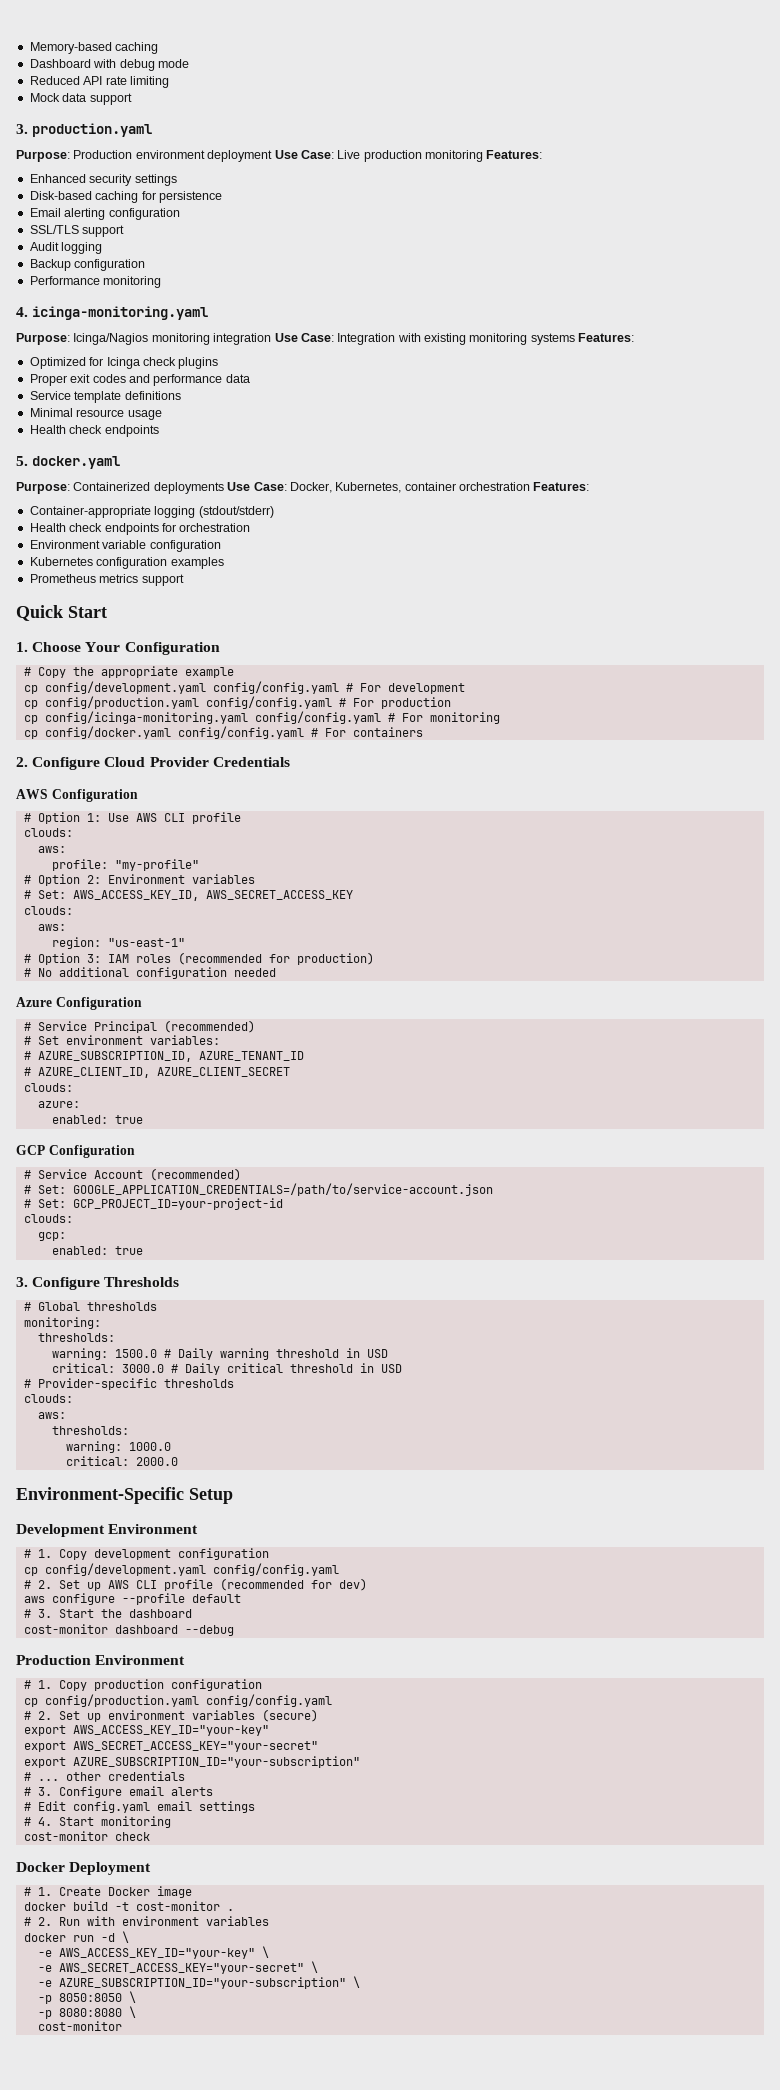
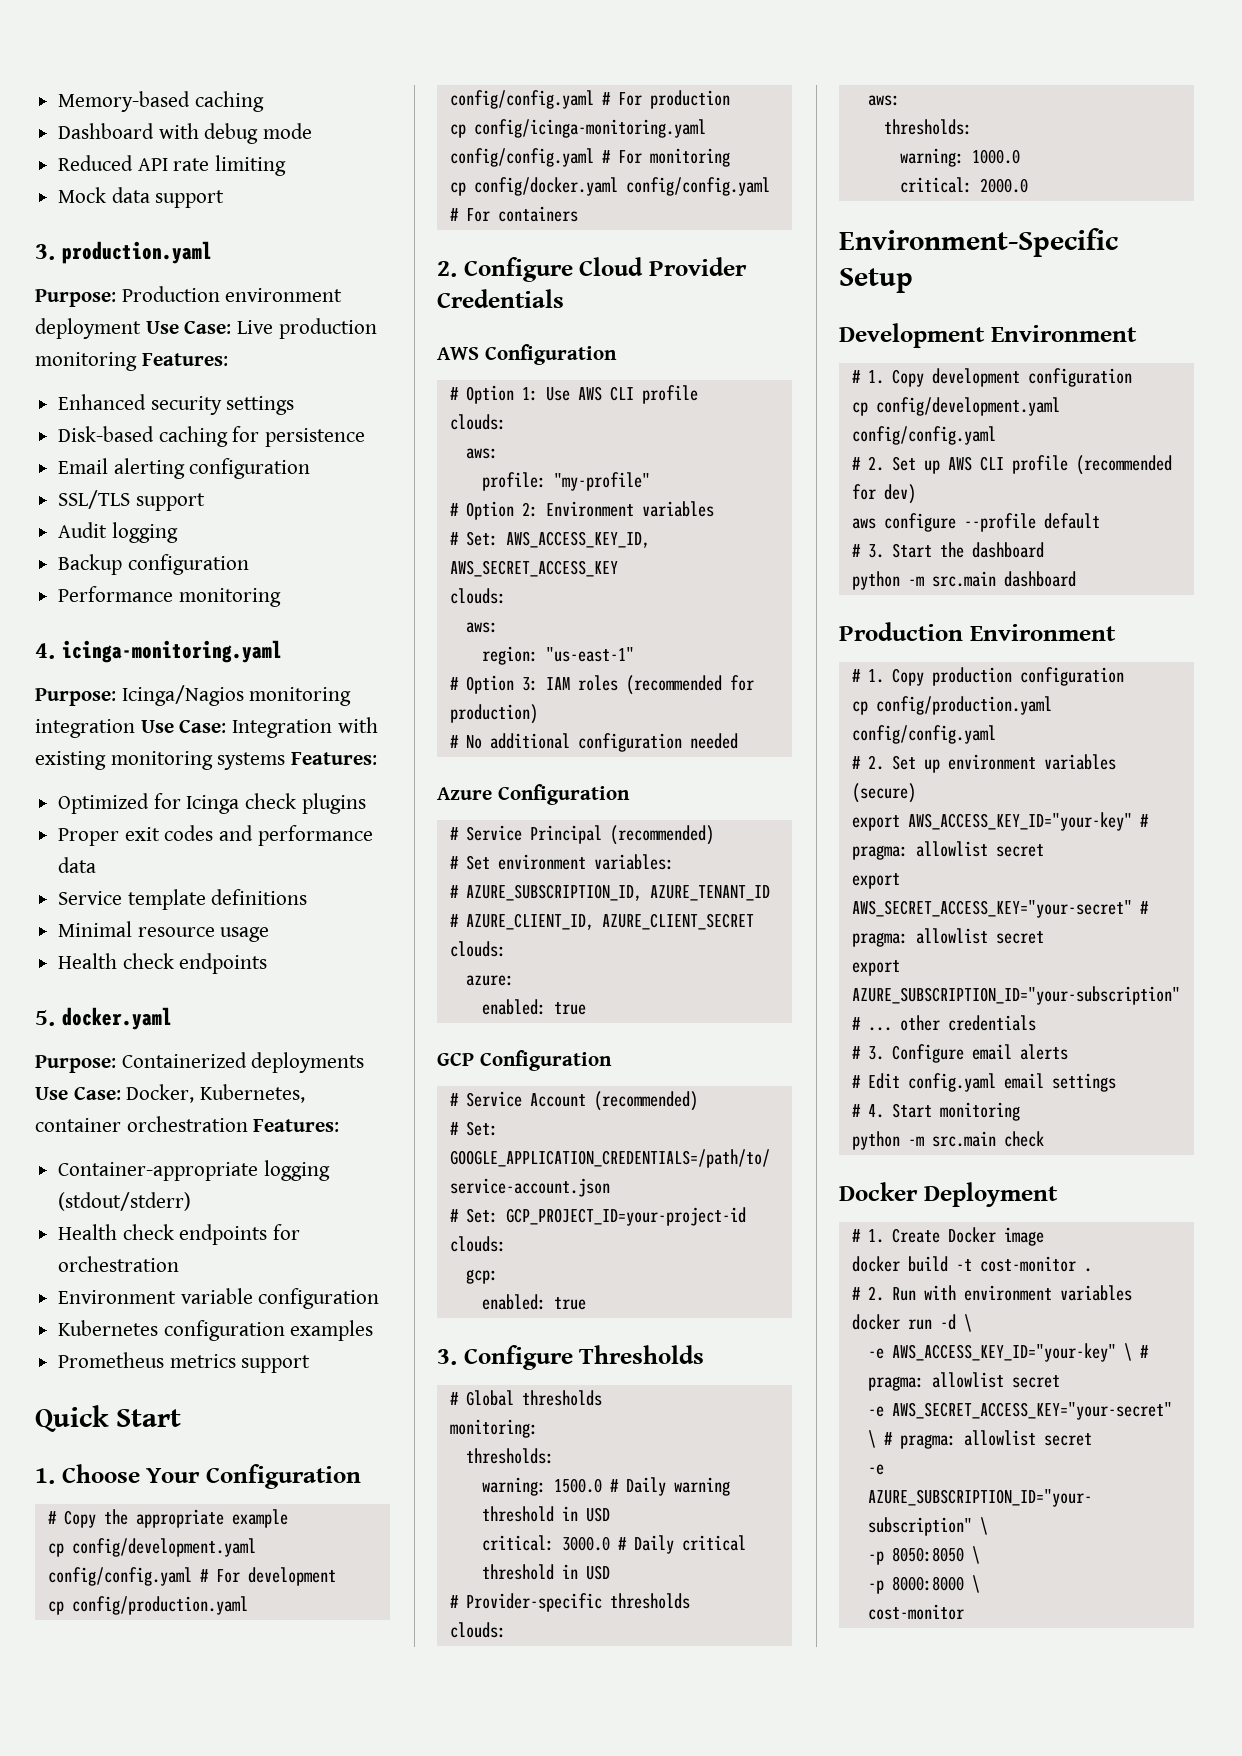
[23,1624,234,1636] cost-monitor dashboard --debug -> [851,571,1076,590] python -m src.main dashboard
[23,1741,318,1752] // export AWS_SECRET_ACCESS_KEY="your-secret" -> [1139,814,1149,827] [851,841,1044,860] [851,873,900,889] [851,900,1149,918] [851,928,1044,947] # pragma: allowlist secret // export AWS_SECRET_ACCESS_KEY="your-secret" # pragma: allowlist secret
[23,1831,108,1841] cost-monitor -> [851,1131,996,1150] python -m src.main
(269, 1952) none -> [1139,1345,1149,1358] [867,1372,1060,1391] # pragma: allowlist secret
(318, 1967) none -> [883,1430,1092,1449] # pragma: allowlist secret
[58,2008,122,2017] 8080:8080 -> [891,1576,964,1591] 8000:8000

